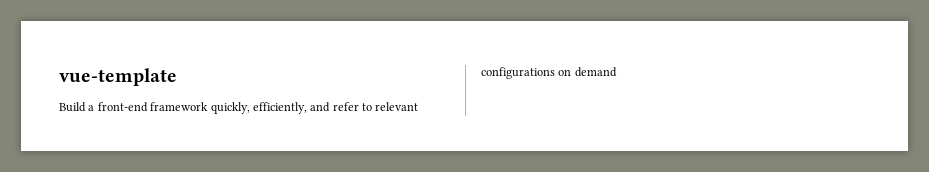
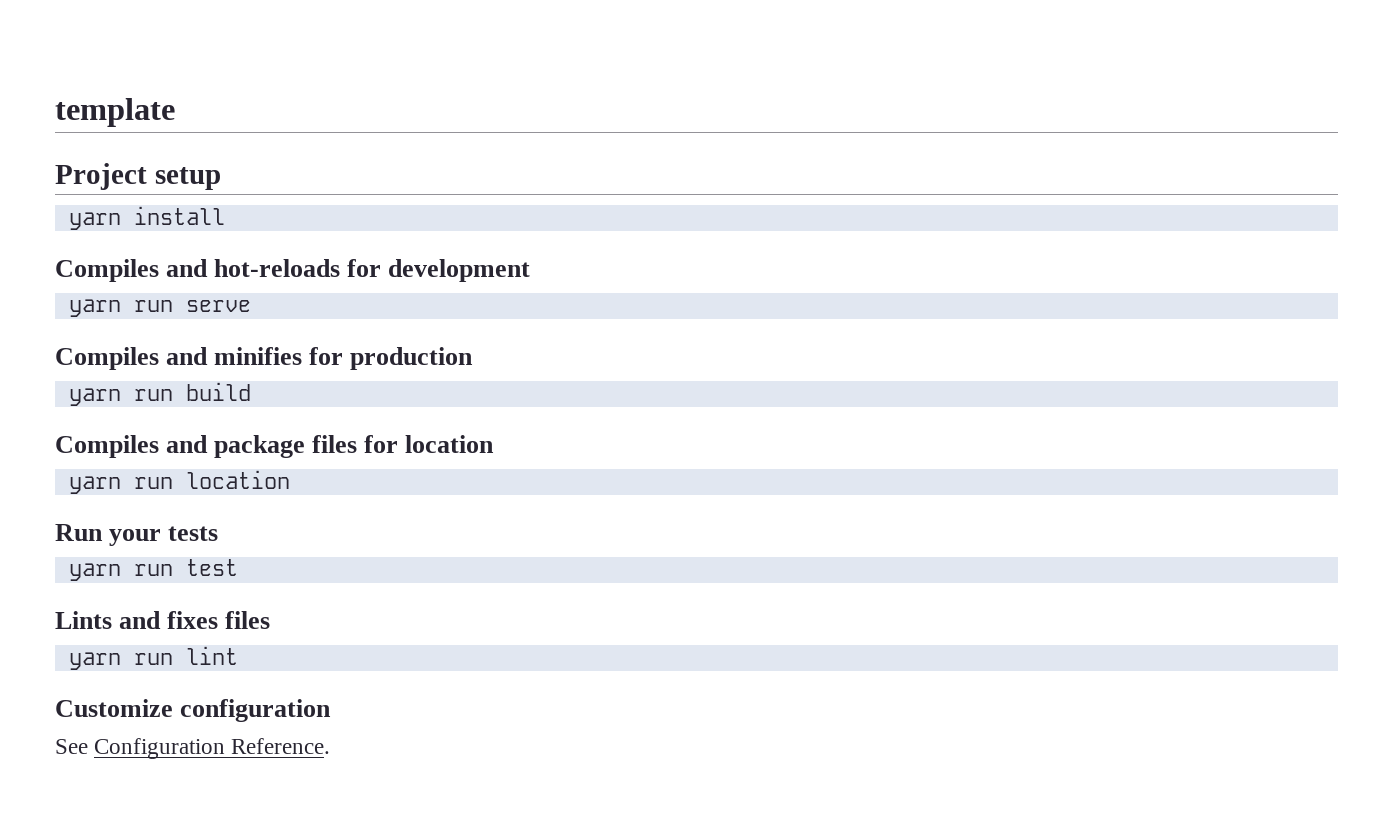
[59,68,177,86] [59,102,419,114] [481,67,617,79] vue-template // Build a front-end framework quickly, efficiently, and refer to relevant configurations on demand -> [55,98,175,127] [55,163,221,190] [68,206,225,230] [55,259,531,282] [68,299,251,317] [55,347,474,370] [68,382,251,406] [55,435,495,458] [68,470,290,494] [55,524,219,546] [68,559,238,581] [55,611,271,629] [68,646,238,670] [55,699,332,722] [55,738,331,759] template // Project setup // yarn install // Compiles and hot-reloads for development // yarn run serve // Compiles and minifies for production // yarn run build // Compiles and package files for location // yarn run location // Run your tests // yarn run test // Lints and fixes files // yarn run lint // Customize configuration // See Configuration Reference.

